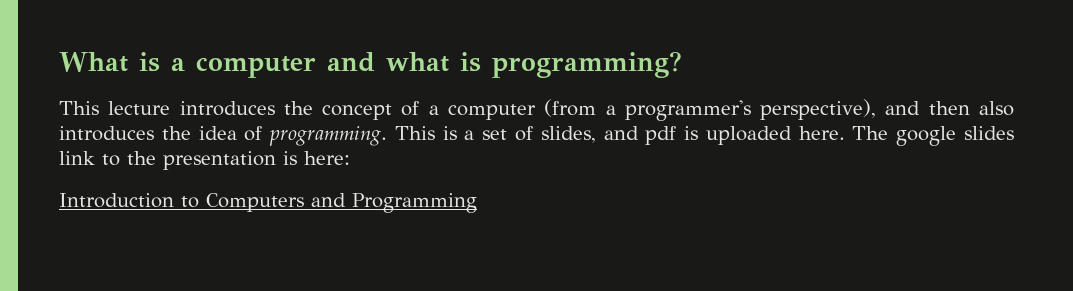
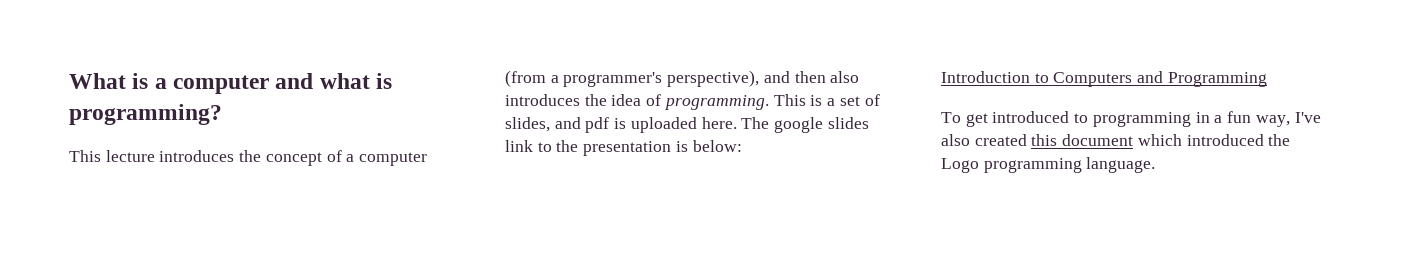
[304,151,350,165] here: -> [692,140,742,152] below:
(477, 203) none -> [941,111,1321,127] [941,134,1291,146] [941,157,1156,173] // To get introduced to programming in a fun way, I've also created this document which introduced the Logo programming language.

